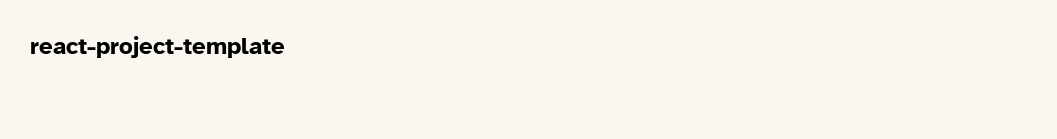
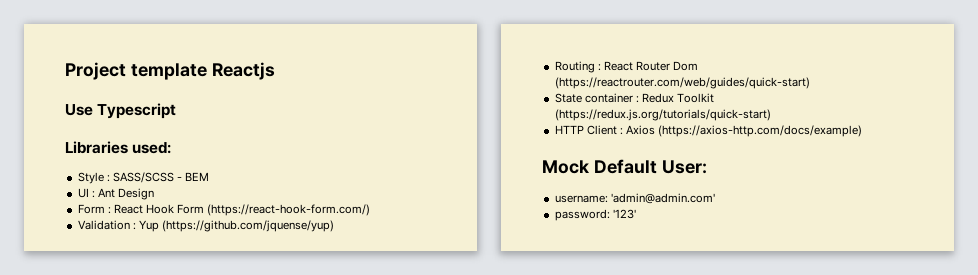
[30,36,285,58] react-project-template -> [65,62,275,80] [65,103,177,119] [65,141,172,154] [77,172,210,184] [77,188,154,200] [77,204,371,216] [77,220,334,232] [554,61,699,73] [554,77,810,89] [554,93,715,103] [554,109,771,121] [554,125,863,137] [542,159,707,174] [554,193,715,204] [554,209,636,221] Project template Reactjs // Use Typescript // Libraries used: // Style : SASS/SCSS - BEM // UI : Ant Design // Form : React Hook Form (https://react-hook-form.com/) // Validation : Yup (https://github.com/jquense/yup) // Routing : React Router Dom (https://reactrouter.com/web/guides/quick-start) // State container : Redux Toolkit (https://redux.js.org/tutorials/quick-start) // HTTP Client : Axios (https://axios-http.com/docs/example) // Mock Default User: // username: 'admin@admin.com' // password: '123'

